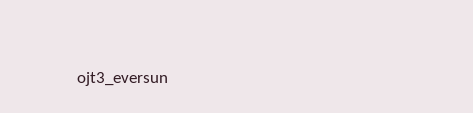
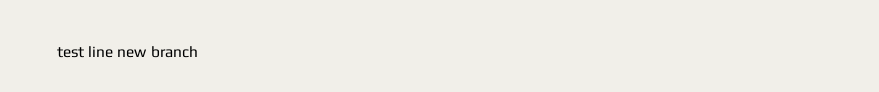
[77,72,168,86] ojt3_eversun -> [57,46,198,58] test line new branch

